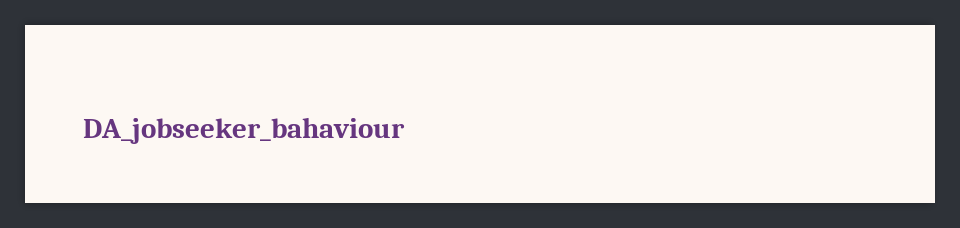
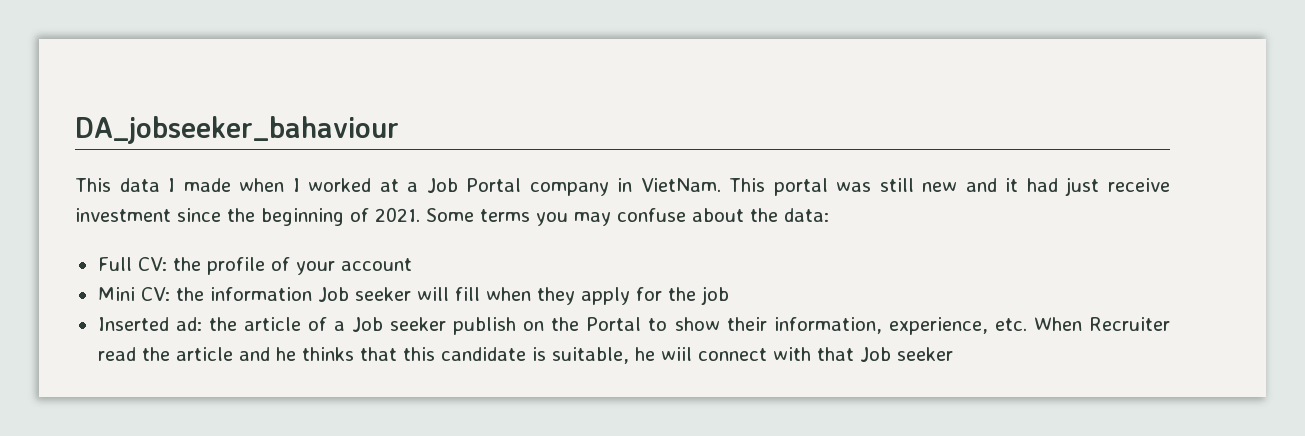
(405, 130) none -> [75,177,1170,196] [75,207,829,226] [97,257,412,275] [97,286,729,305] [97,317,1171,335] [97,347,953,364] // This data I made when I worked at a Job Portal company in VietNam. This portal was still new and it had just receive investment since the beginning of 2021. Some terms you may confuse about the data: // Full CV: the profile of your account // Mini CV: the information Job seeker will fill when they apply for the job // Inserted ad: the article of a Job seeker publish on the Portal to show their information, experience, etc. When Recruiter read the article and he thinks that this candidate is suitable, he wiil connect with that Job seeker

